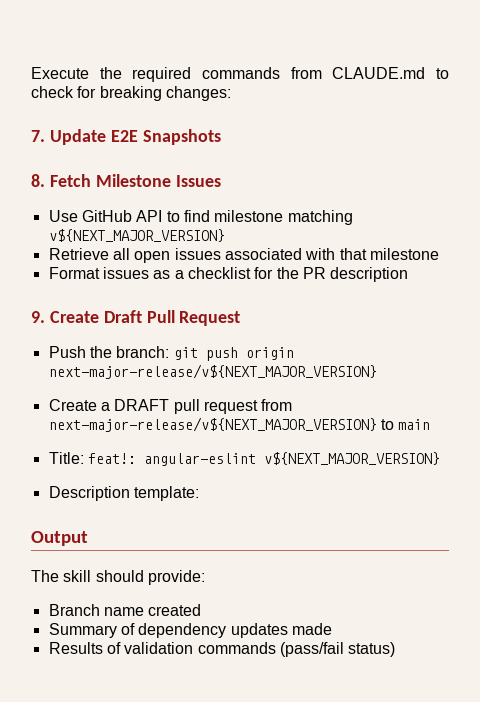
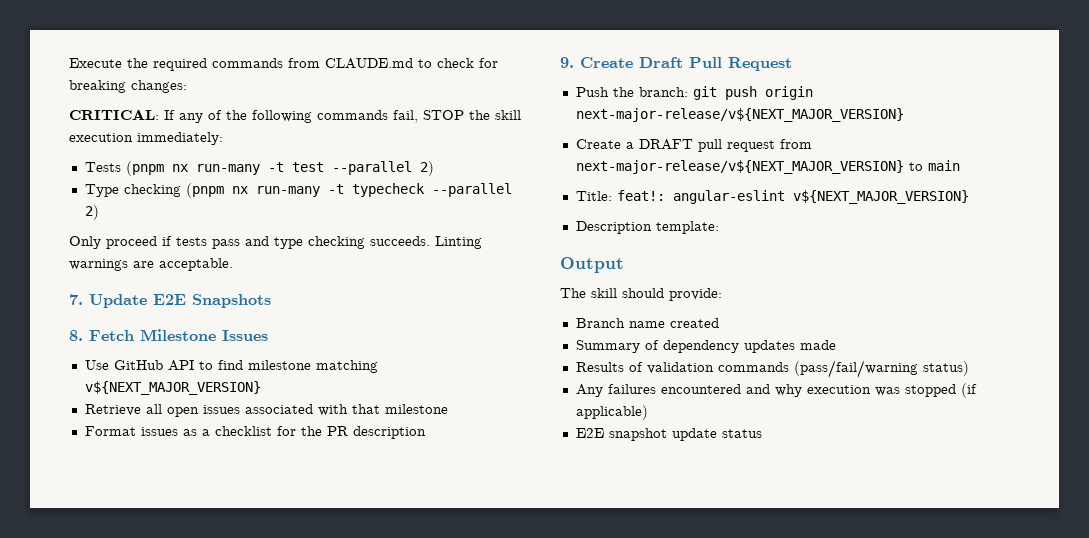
(231, 93) none -> [69,109,521,123] [69,132,223,145] [84,161,434,176] [84,183,512,198] [84,205,99,220] [69,236,482,249] [69,258,233,271] // CRITICAL: If any of the following commands fail, STOP the skill execution immediately: // Tests (pnpm nx run-many -t test --parallel 2) // Type checking (pnpm nx run-many -t typecheck --parallel 2) // Only proceed if tests pass and type checking succeeds. Linting warnings are acceptable.
[279,642,344,657] (pass/fail -> [793,360,918,378] (pass/fail/warning
(396, 649) none -> [575,383,977,398] [575,405,648,420] [575,428,762,441] // Any failures encountered and why execution was stopped (if applicable) // E2E snapshot update status

